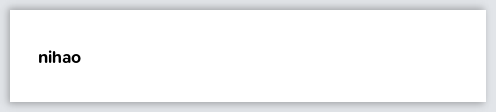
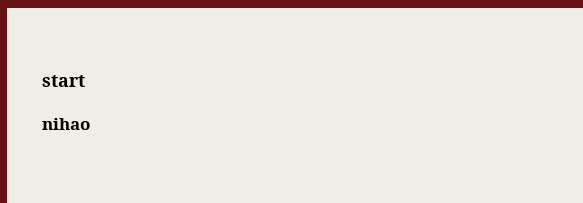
(38, 56) none -> [42,75,85,87] start //

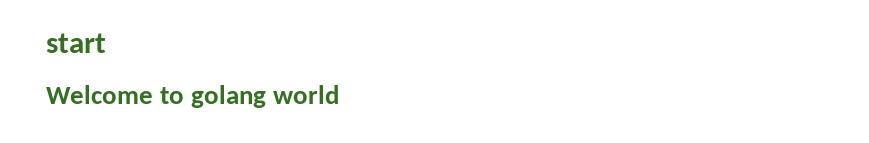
[42,118,90,130] nihao -> [46,85,340,108] Welcome to golang world

